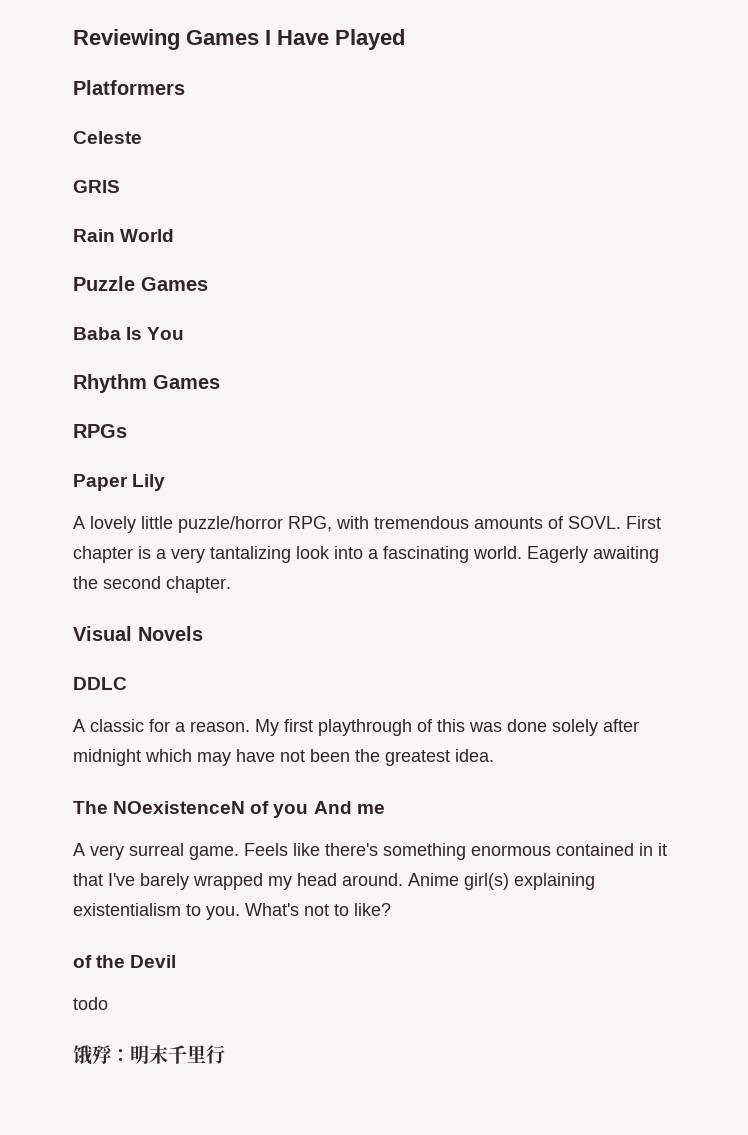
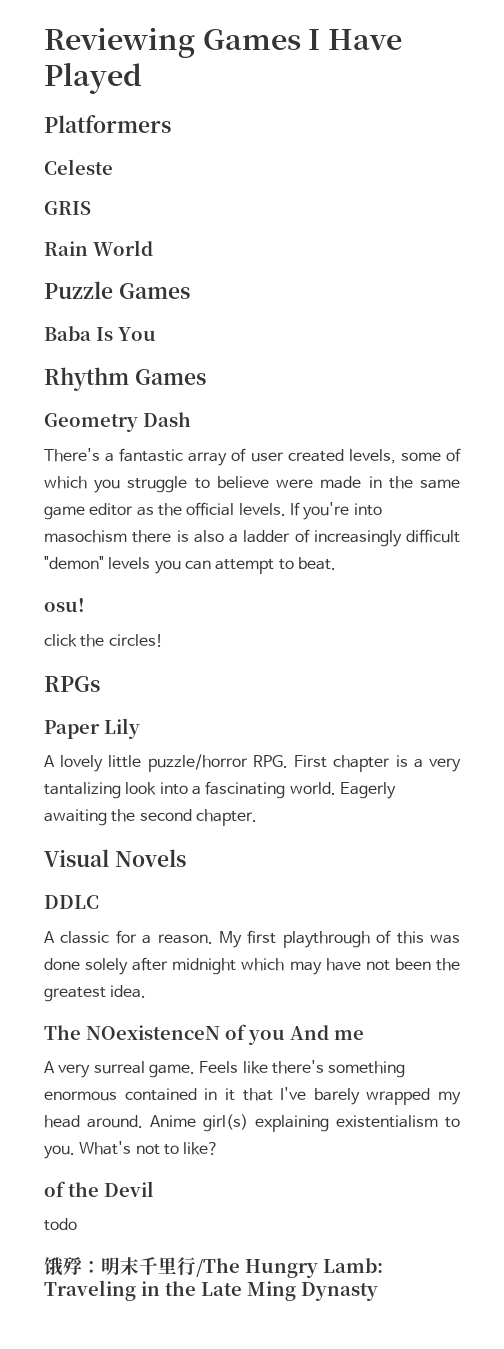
(220, 382) none -> [44,412,191,432] [44,448,461,466] [44,476,461,493] [44,502,382,520] [44,529,460,547] [44,556,336,574] [44,598,85,612] [44,634,163,647] // Geometry Dash // There's a fantastic array of user created levels, some of which you struggle to believe were made in the same game editor as the official levels. If you're into masochism there is also a ladder of increasingly difficult "demon" levels you can attempt to beat. // osu! // click the circles!
[288,516,621,532] RPG, with tremendous amounts of SOVL. -> [252,755,288,768] RPG.
(225, 1054) none -> [196,1258,383,1278] [44,1280,378,1301] /The Hungry Lamb: Traveling in the Late Ming Dynasty

